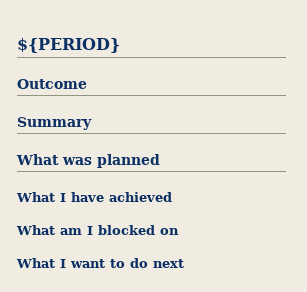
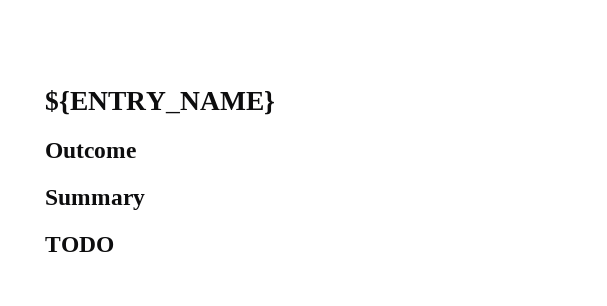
[17,38,120,53] ${PERIOD} -> [45,90,275,115] ${ENTRY_NAME}
[16,154,160,168] [16,192,172,202] [16,225,179,235] [16,258,184,268] What was planned // What I have achieved // What am I blocked on // What I want to do next -> [45,237,114,252] TODO

